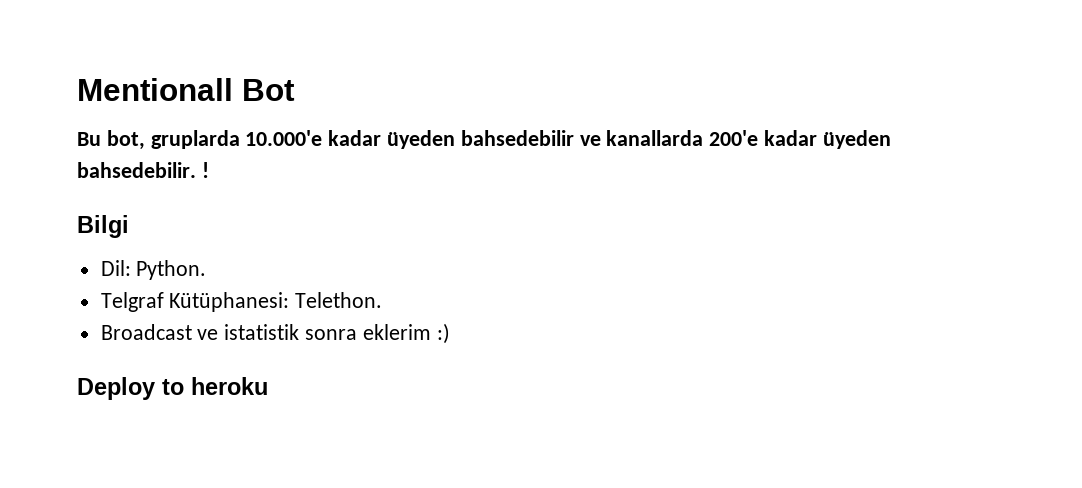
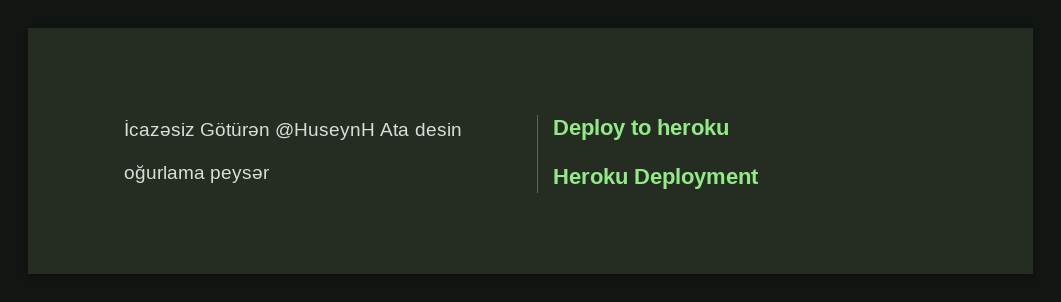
[77,78,295,101] [77,130,891,150] [77,162,209,178] [77,215,129,238] [100,260,207,280] [100,292,383,312] [100,323,450,344] Mentionall Bot // Bu bot, gruplarda 10.000'e kadar üyeden bahsedebilir ve kanallarda 200'e kadar üyeden bahsedebilir. ! // Bilgi // Dil: Python. // Telgraf Kütüphanesi: Telethon. // Broadcast ve istatistik sonra eklerim :) -> [124,119,462,140] [124,165,271,183] İcazəsiz Götürən @HuseynH Ata desin // oğurlama peysər
(268, 386) none -> [553,168,759,189] // Heroku Deployment

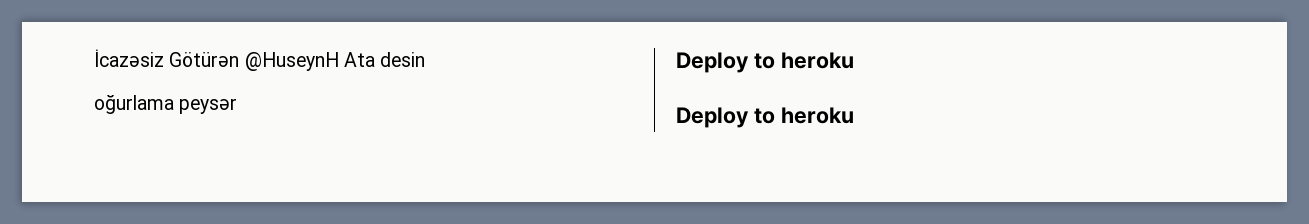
[553,168,759,189] Heroku Deployment -> [676,107,854,128] Deploy to heroku

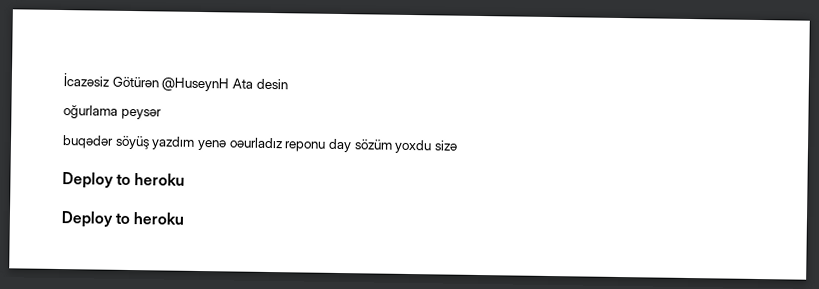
(238, 106) none -> [62,135,458,154] // buqədər söyüş yazdım yenə oəurladız reponu day sözüm yoxdu sizə

